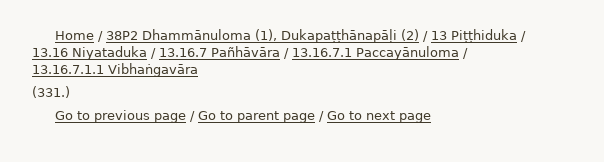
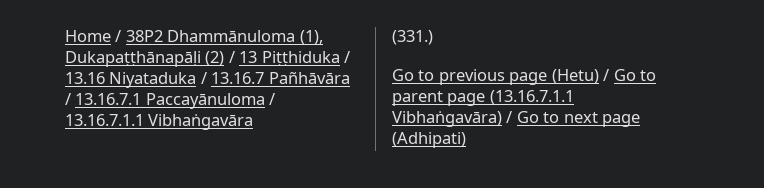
(187, 118) none -> [551,69,599,84] (Hetu)
(316, 118) none -> [489,90,574,105] [392,111,502,127] (13.16.7.1.1 Vibhaṅgavāra)
(432, 118) none -> [392,132,466,148] (Adhipati)

